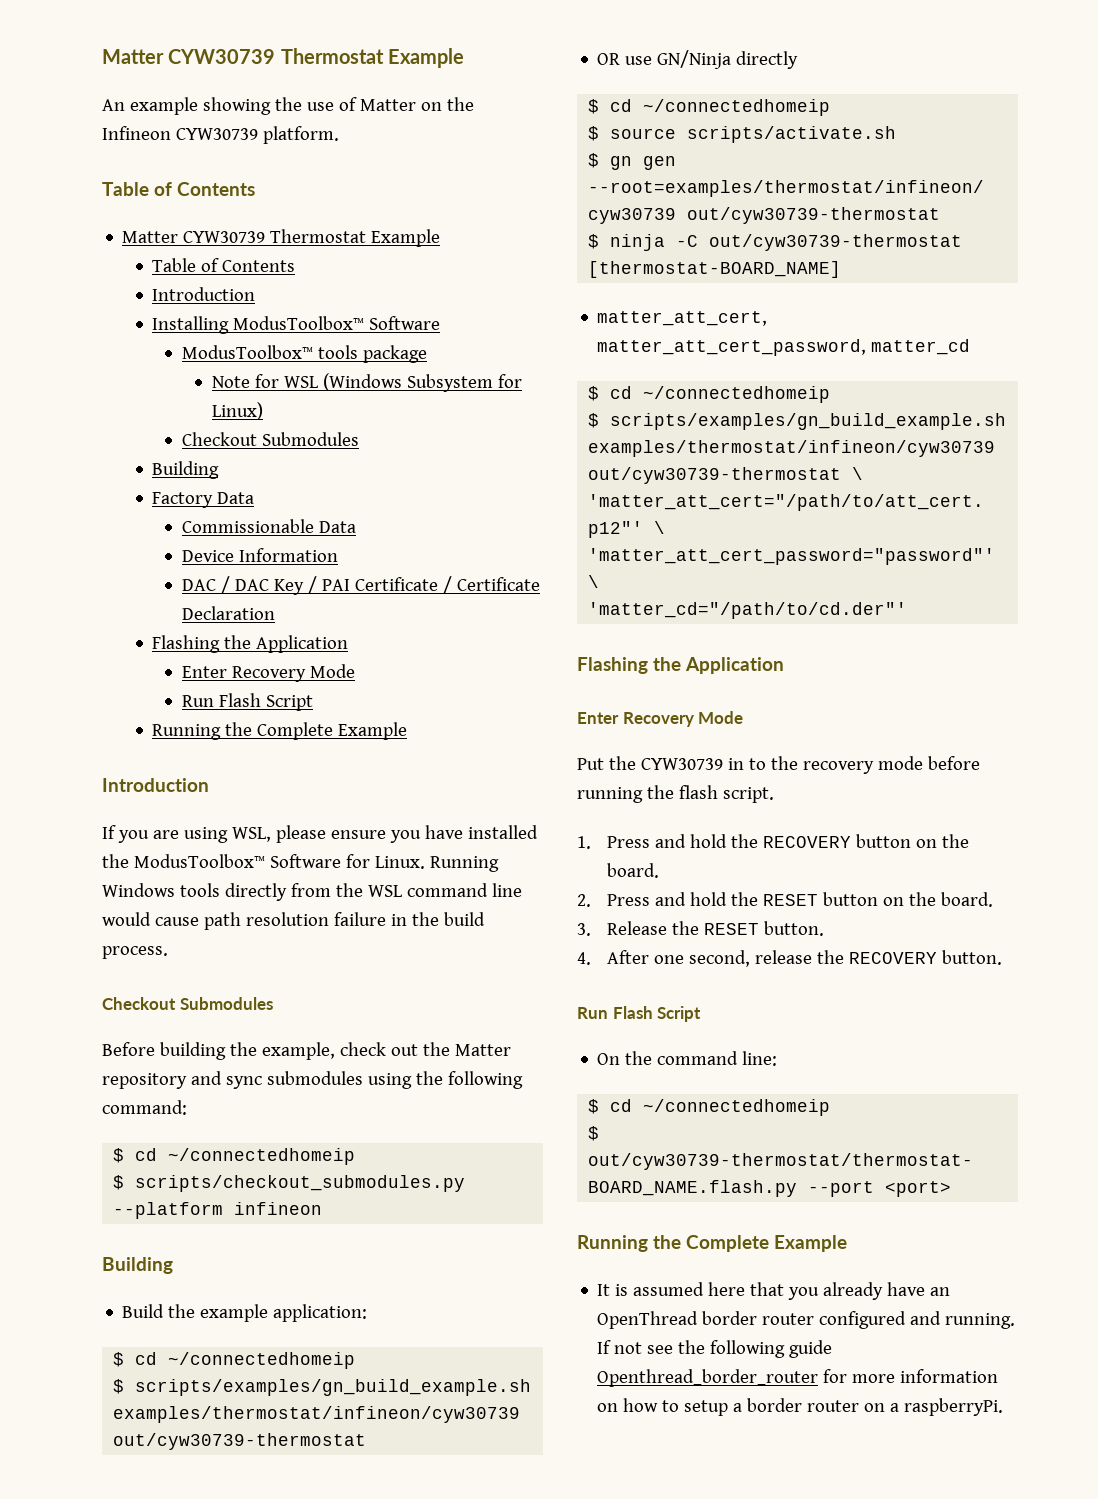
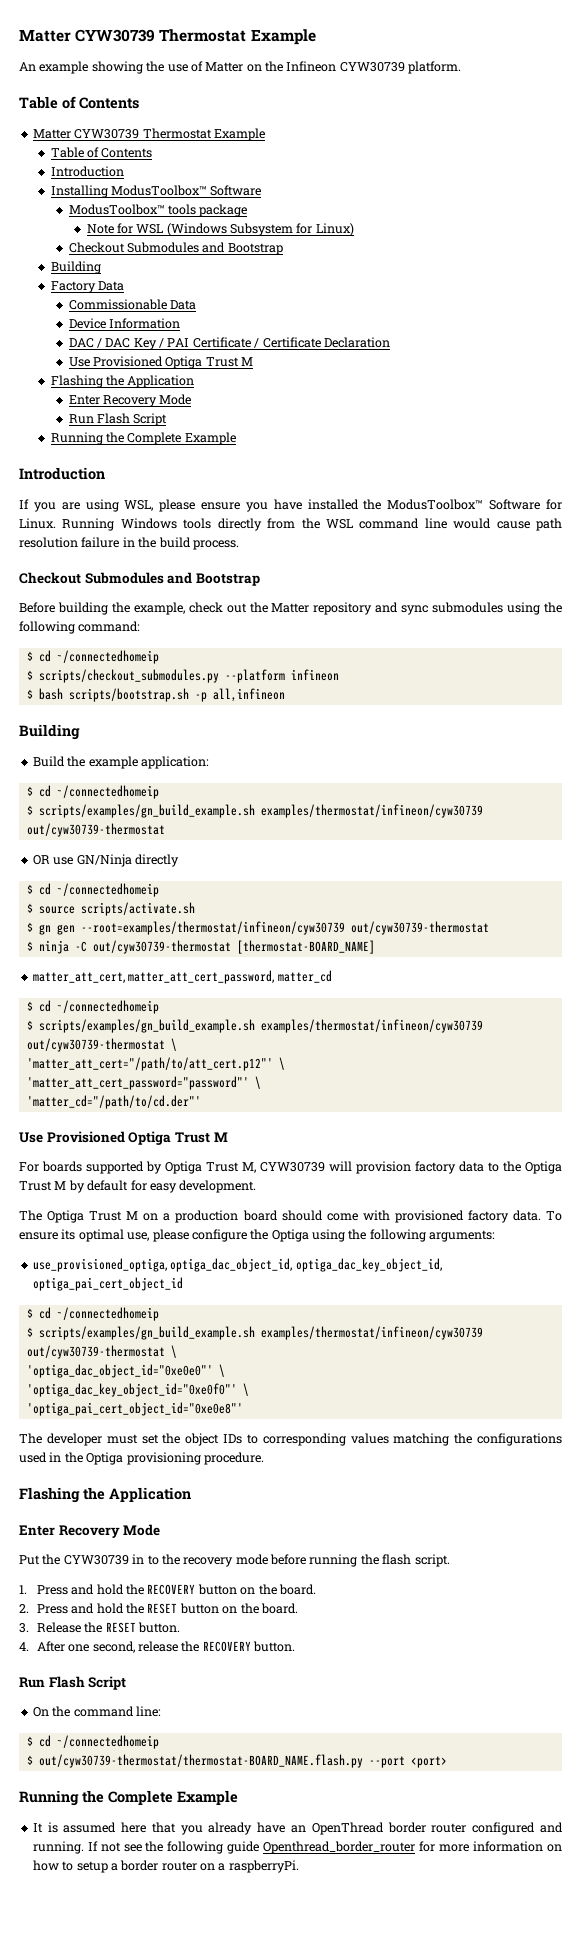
(360, 439) none -> [202,242,283,255] and Bootstrap
(276, 613) none -> [68,356,254,369] // Use Provisioned Optiga Trust M
(273, 1003) none -> [167,572,260,586] and Bootstrap
(323, 1208) none -> [26,688,285,702] // $ bash scripts/bootstrap.sh -p all,infineon
(908, 610) none -> [19,1131,228,1145] [19,1161,562,1174] [19,1180,257,1193] [19,1210,562,1223] [19,1229,496,1242] [32,1258,442,1272] [32,1277,183,1291] [26,1307,159,1321] [26,1326,483,1340] [26,1345,177,1359] [26,1364,225,1378] [26,1383,249,1397] [26,1402,243,1416] [19,1433,562,1446] [19,1452,264,1465] // Use Provisioned Optiga Trust M // For boards supported by Optiga Trust M, CYW30739 will provision factory data to the Optiga Trust M by default for easy development. // The Optiga Trust M on a production board should come with provisioned factory data. To ensure its optimal use, please configure the Optiga using the following arguments: // use_provisioned_optiga, optiga_dac_object_id, optiga_dac_key_object_id, optiga_pai_cert_object_id // $ cd ~/connectedhomeip // $ scripts/examples/gn_build_example.sh examples/thermostat/infineon/cyw30739 out/cyw30739-thermostat \ // 'optiga_dac_object_id="0xe0e0"' \ // 'optiga_dac_key_object_id="0xe0f0"' \ // 'optiga_pai_cert_object_id="0xe0e8"' // The developer must set the object IDs to corresponding values matching the configurations used in the Optiga provisioning procedure.

